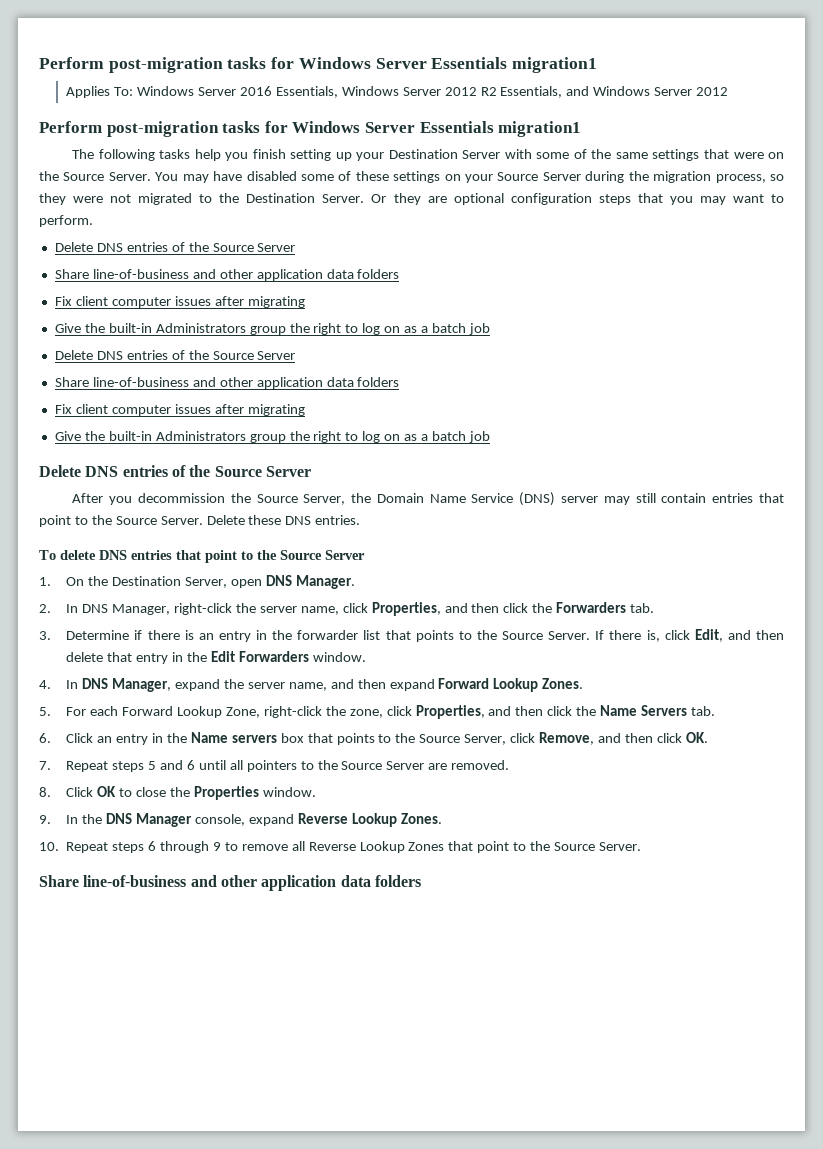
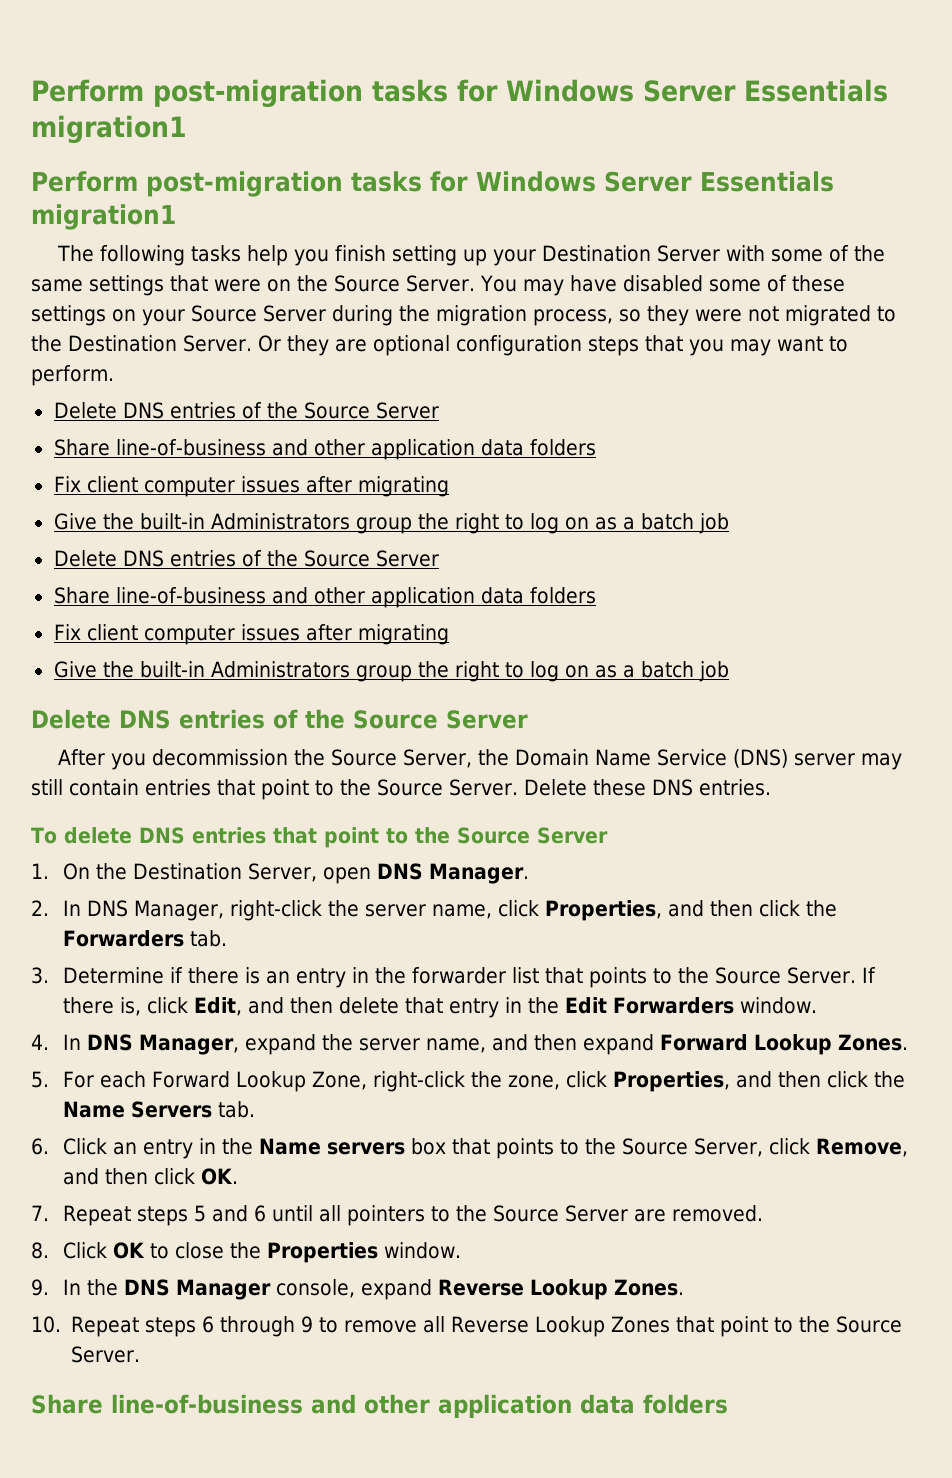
[39,57,598,73] [66,86,729,98] Perform post-migration tasks for Windows Server Essentials migration1 // Applies To: Windows Server 2016 Essentials, Windows Server 2012 R2 Essentials, and Windows Server 2012 -> [31,79,888,108] [31,115,187,144] Perform post-migration tasks for Windows Server Essentials migration1

